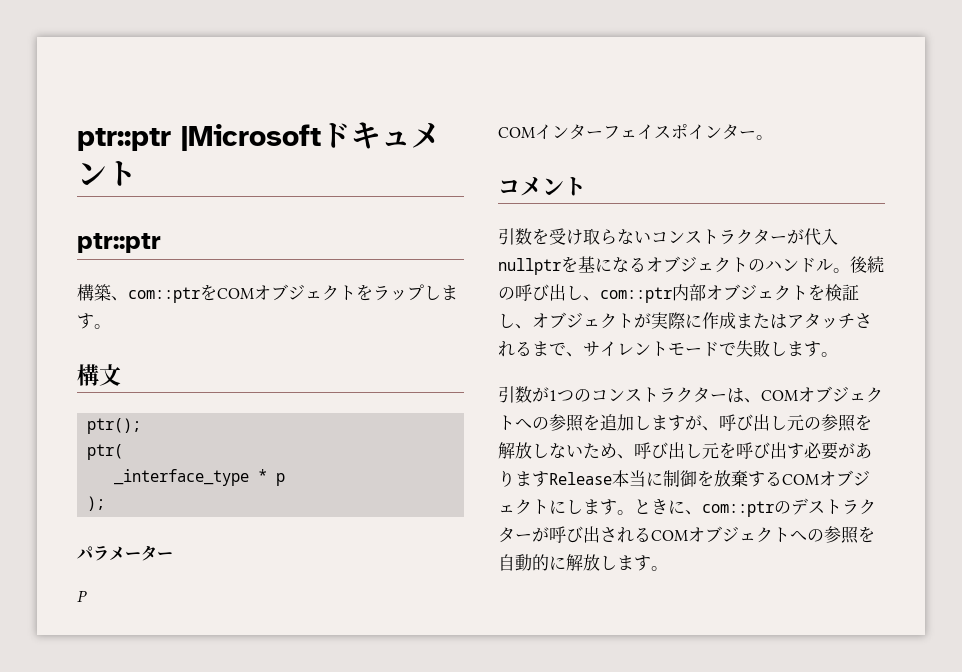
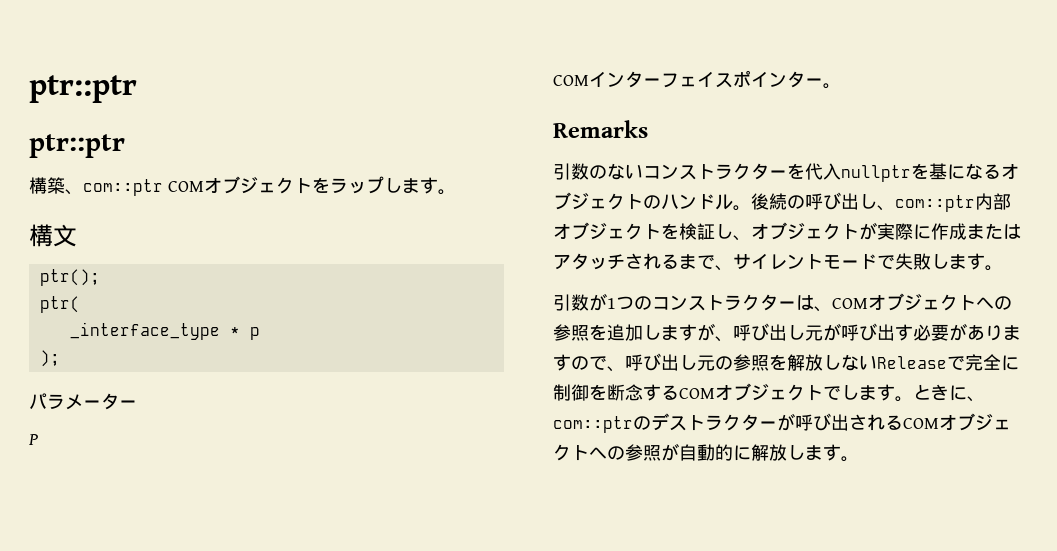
[77,122,441,151] [77,161,137,186] ptr::ptr |Microsoftドキュメント -> [29,75,137,103] ptr::ptr
[200,284,217,301] を -> (163, 187) none
[498,177,586,196] [498,228,617,245] コメント // 引数を受け取ら -> [553,120,648,138] [553,163,607,180] Remarks // 引数の
[787,229,804,244] が -> [787,163,805,179] を
[804,414,872,432] [498,442,736,459] の参照を解放しないため、呼び出し元を -> [823,323,841,341] が
[549,470,646,487] Release本当 -> [571,353,1001,372] ので、呼び出し元の参照を解放しないReleaseで完全
[714,470,748,487] 放棄 -> [607,384,643,401] 断念
[549,500,566,514] に -> [823,386,841,400] で
[858,526,875,543] を -> [661,443,679,461] が

